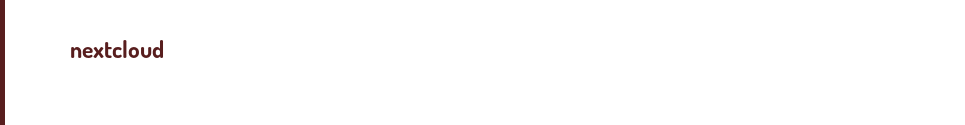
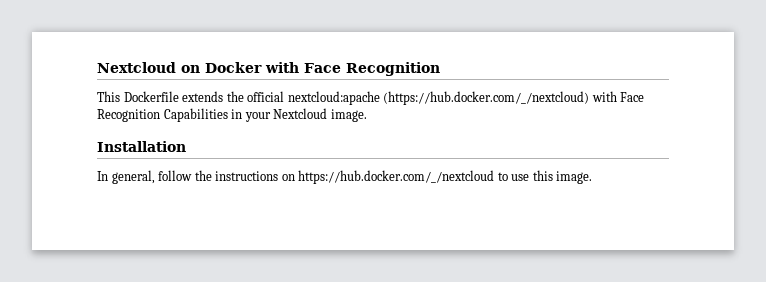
[70,40,164,58] nextcloud -> [97,62,440,76] [97,91,645,105] [97,108,367,122] [97,141,186,152] [97,170,593,184] Nextcloud on Docker with Face Recognition // This Dockerfile extends the official nextcloud:apache (https://hub.docker.com/_/nextcloud) with Face Recognition Capabilities in your Nextcloud image. // Installation // In general, follow the instructions on https://hub.docker.com/_/nextcloud to use this image.

